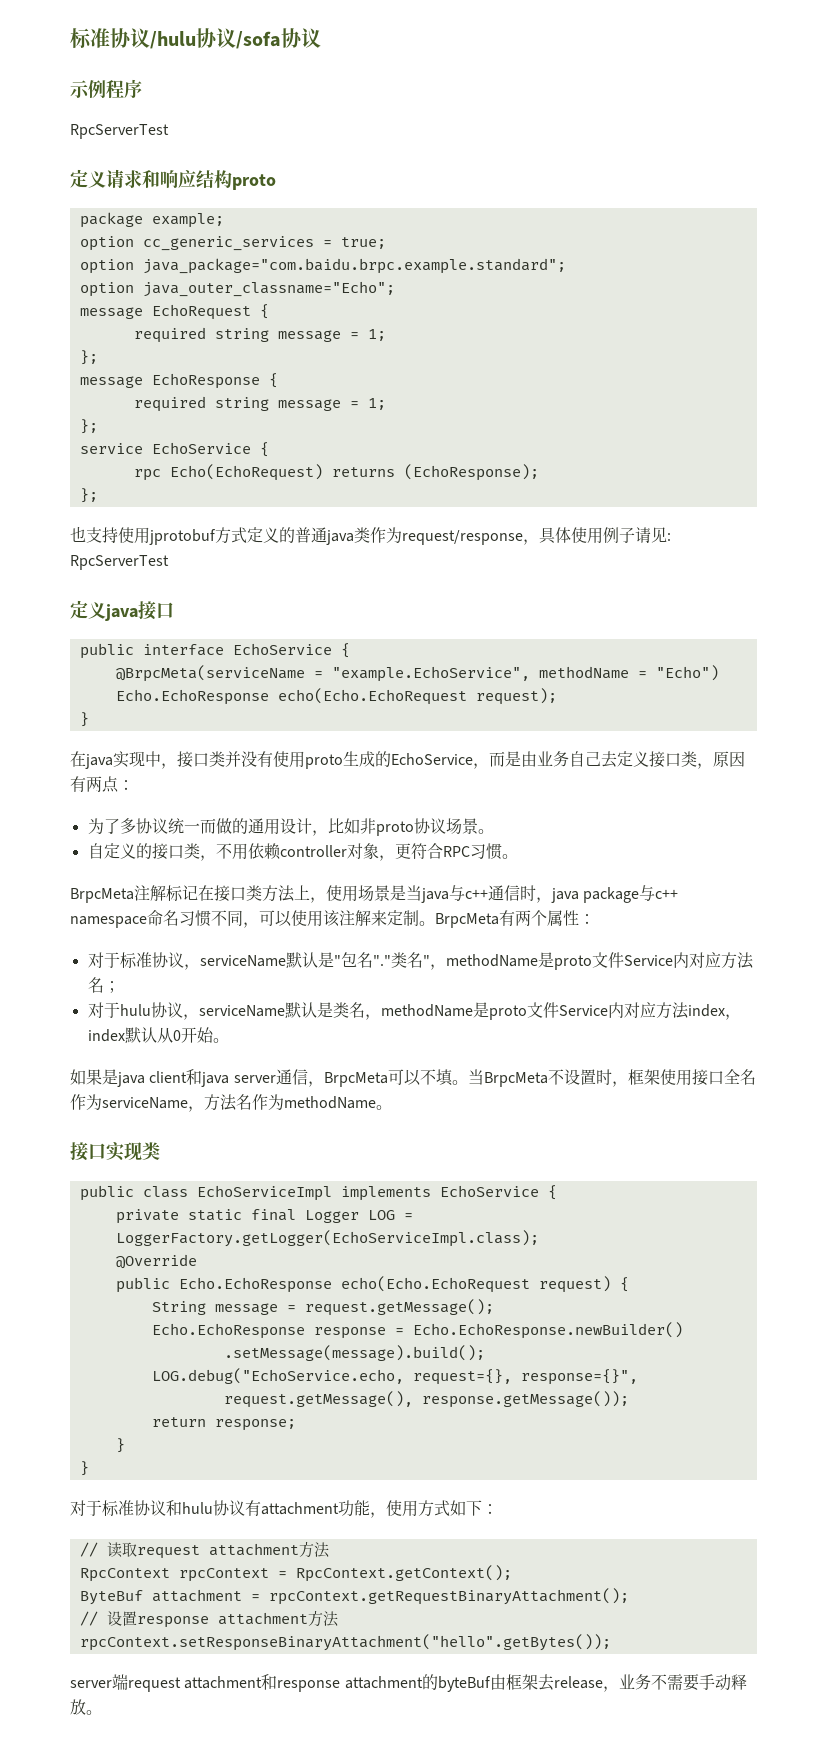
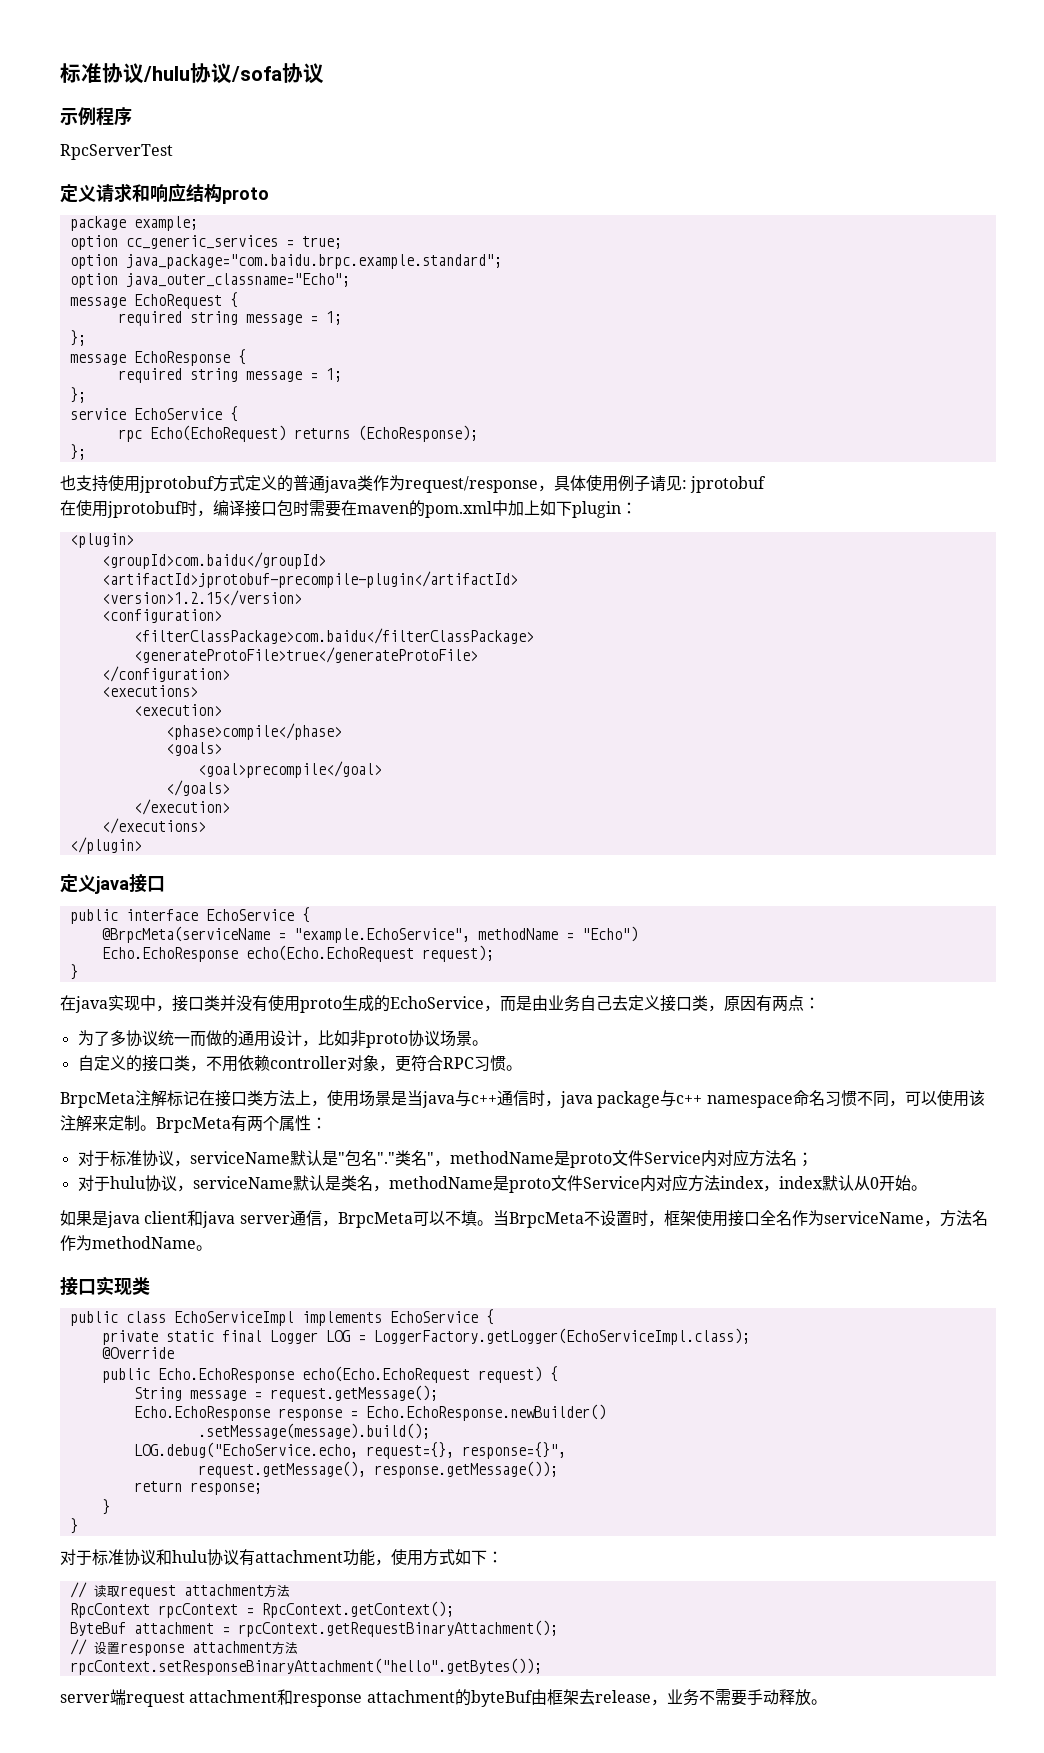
[70,555,169,570] RpcServerTest -> [690,476,767,493] [60,500,637,518] [69,533,134,548] [101,552,326,569] [101,571,518,588] [101,590,302,606] [101,609,222,623] [133,628,534,644] [133,647,478,663] [101,666,230,682] [101,685,198,697] [133,704,222,716] [165,723,342,740] [165,742,222,756] [197,761,382,778] [165,780,230,796] [133,799,230,815] [101,818,206,834] [69,837,142,854] jprotobuf // 在使用jprotobuf时，编译接口包时需要在maven的pom.xml中加上如下plugin： // <plugin> // <groupId>com.baidu</groupId> // <artifactId>jprotobuf-precompile-plugin</artifactId> // <version>1.2.15</version> // <configuration> // <filterClassPackage>com.baidu</filterClassPackage> // <generateProtoFile>true</generateProtoFile> // </configuration> // <executions> // <execution> // <phase>compile</phase> // <goals> // <goal>precompile</goal> // </goals> // </execution> // </executions> // </plugin>

